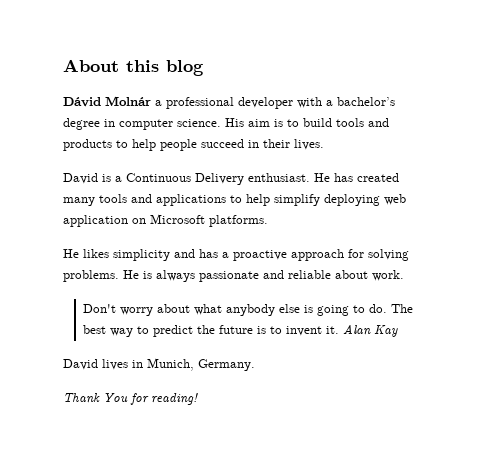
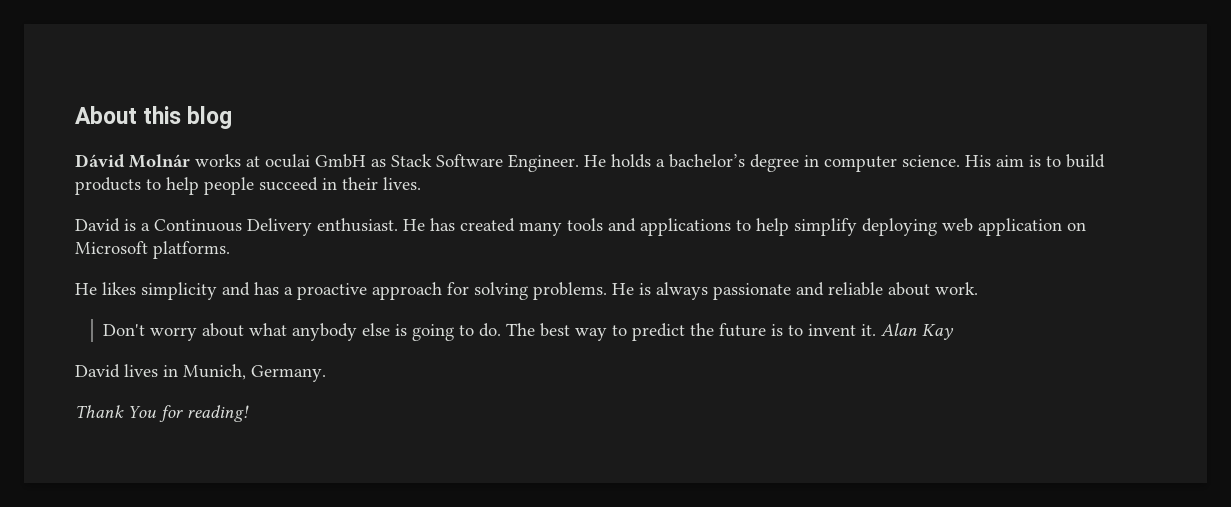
[155,97,322,109] a professional developer with -> [195,154,651,172] works at oculai GmbH as Stack Software Engineer. He holds
[336,118,389,127] tools and -> (1105, 161) none

